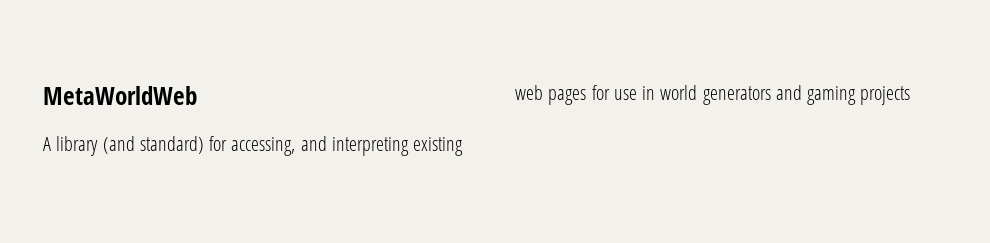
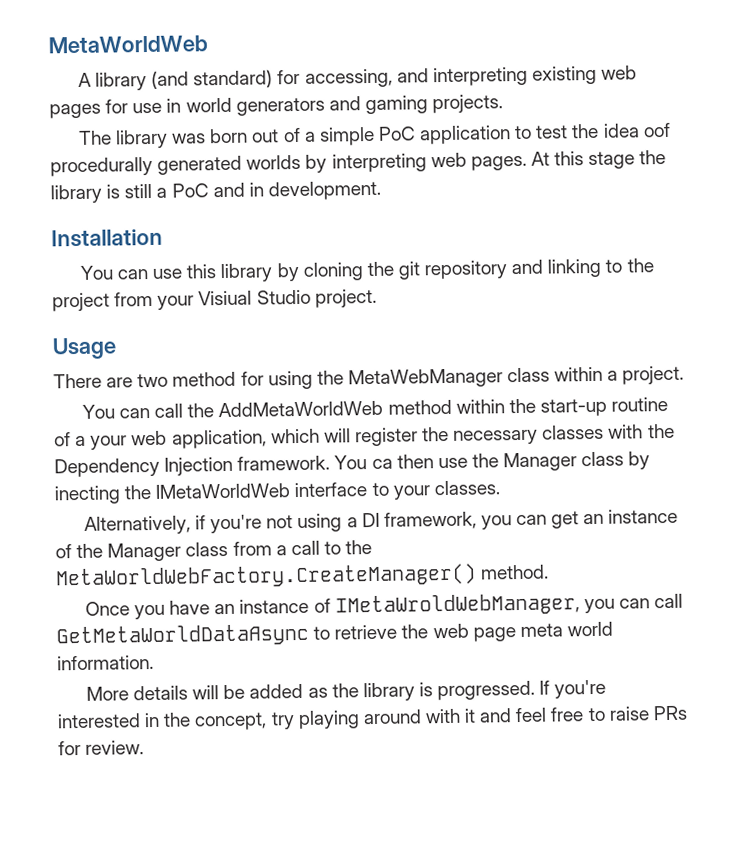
[860,86,911,105] projects -> [432,94,504,114] [77,122,671,149] [50,149,667,177] [50,180,381,204] [51,228,163,248] [79,258,654,283] [52,288,377,312] [52,337,117,360] [53,365,685,390] [81,396,669,419] [54,423,675,450] [54,451,651,478] [54,480,500,505] [83,508,679,535] [55,539,373,562] [55,563,550,590] [84,593,684,620] [56,621,613,648] [57,654,154,671] [85,679,607,702] [57,705,688,731] [58,740,145,756] projects. // The library was born out of a simple PoC application to test the idea oof procedurally generated worlds by interpreting web pages. At this stage the library is still a PoC and in development. // Installation // You can use this library by cloning the git repository and linking to the project from your Visiual Studio project. // Usage // There are two method for using the MetaWebManager class within a project. // You can call the AddMetaWorldWeb method within the start-up routine of a your web application, which will register the necessary classes with the Dependency Injection framework. You ca then use the Manager class by inecting the IMetaWorldWeb interface to your classes. // Alternatively, if you're not using a DI framework, you can get an instance of the Manager class from a call to the MetaWorldWebFactory.CreateManager() method. // Once you have an instance of IMetaWroldWebManager, you can call GetMetaWorldDataAsync to retrieve the web page meta world information. // More details will be added as the library is progressed. If you're interested in the concept, try playing around with it and feel free to raise PRs for review.

